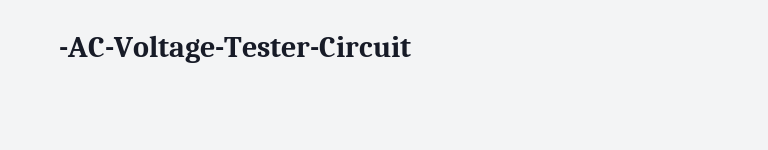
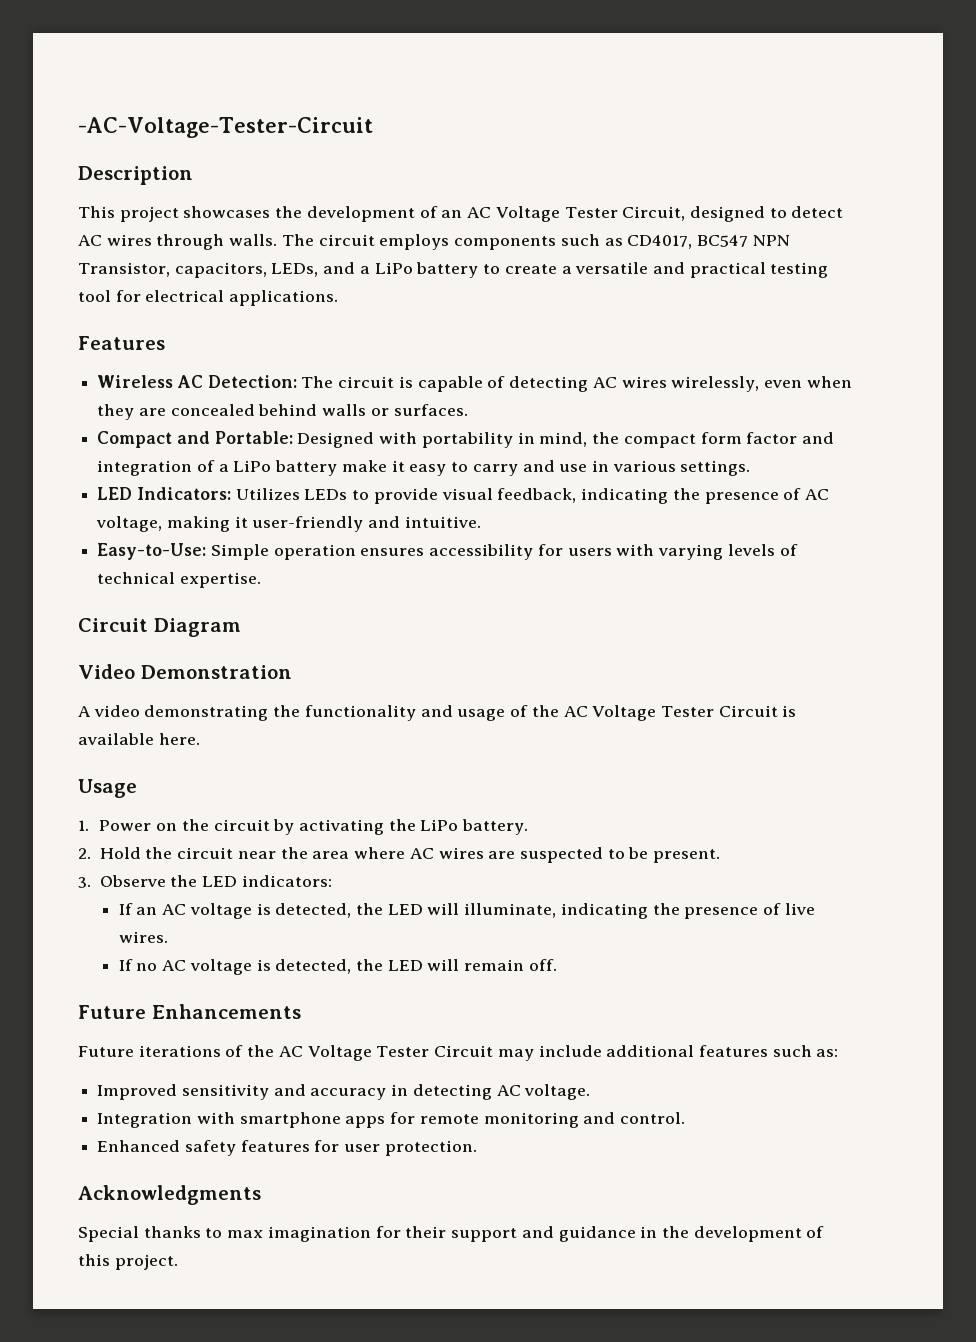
(411, 49) none -> [78,166,193,185] [78,206,844,222] [78,234,790,250] [78,262,829,278] [78,290,339,306] [78,336,165,350] [97,375,852,392] [97,404,468,420] [97,431,834,448] [97,460,751,476] [97,487,829,504] [96,516,481,532] [97,543,798,560] [97,572,261,588] [78,618,241,637] [78,664,292,679] [78,705,797,721] [78,733,200,745] [78,779,137,798] [78,819,529,835] [78,847,721,863] [78,875,332,888] [118,903,815,919] [118,931,168,943] [118,959,557,975] [78,1004,301,1019] [78,1045,839,1061] [97,1084,591,1100] [97,1112,686,1128] [97,1140,477,1156] [78,1185,261,1205] [78,1226,825,1242] [78,1254,178,1270] // Description // This project showcases the development of an AC Voltage Tester Circuit, designed to detect AC wires through walls. The circuit employs components such as CD4017, BC547 NPN Transistor, capacitors, LEDs, and a LiPo battery to create a versatile and practical testing tool for electrical applications. // Features // Wireless AC Detection: The circuit is capable of detecting AC wires wirelessly, even when they are concealed behind walls or surfaces. // Compact and Portable: Designed with portability in mind, the compact form factor and integration of a LiPo battery make it easy to carry and use in various settings. // LED Indicators: Utilizes LEDs to provide visual feedback, indicating the presence of AC voltage, making it user-friendly and intuitive. // Easy-to-Use: Simple operation ensures accessibility for users with varying levels of technical expertise. // Circuit Diagram // Video Demonstration // A video demonstrating the functionality and usage of the AC Voltage Tester Circuit is available here. // Usage // 1. Power on the circuit by activating the LiPo battery. // 2. Hold the circuit near the area where AC wires are suspected to be present. // 3. Observe the LED indicators: // If an AC voltage is detected, the LED will illuminate, indicating the presence of live wires. // If no AC voltage is detected, the LED will remain off. // Future Enhancements // Future iterations of the AC Voltage Tester Circuit may include additional features such as: // Improved sensitivity and accuracy in detecting AC voltage. // Integration with smartphone apps for remote monitoring and control. // Enhanced safety features for user protection. // Acknowledgments // Special thanks to max imagination for their support and guidance in the development of this project.

